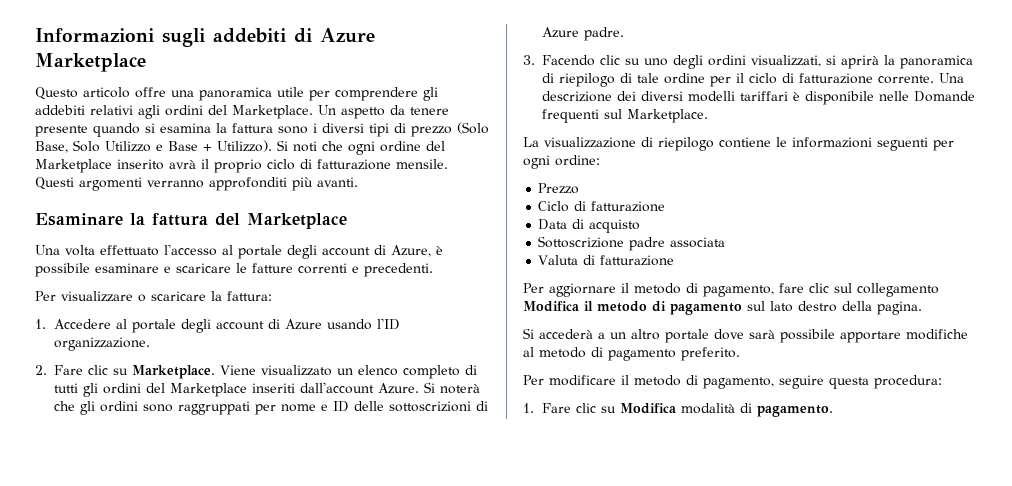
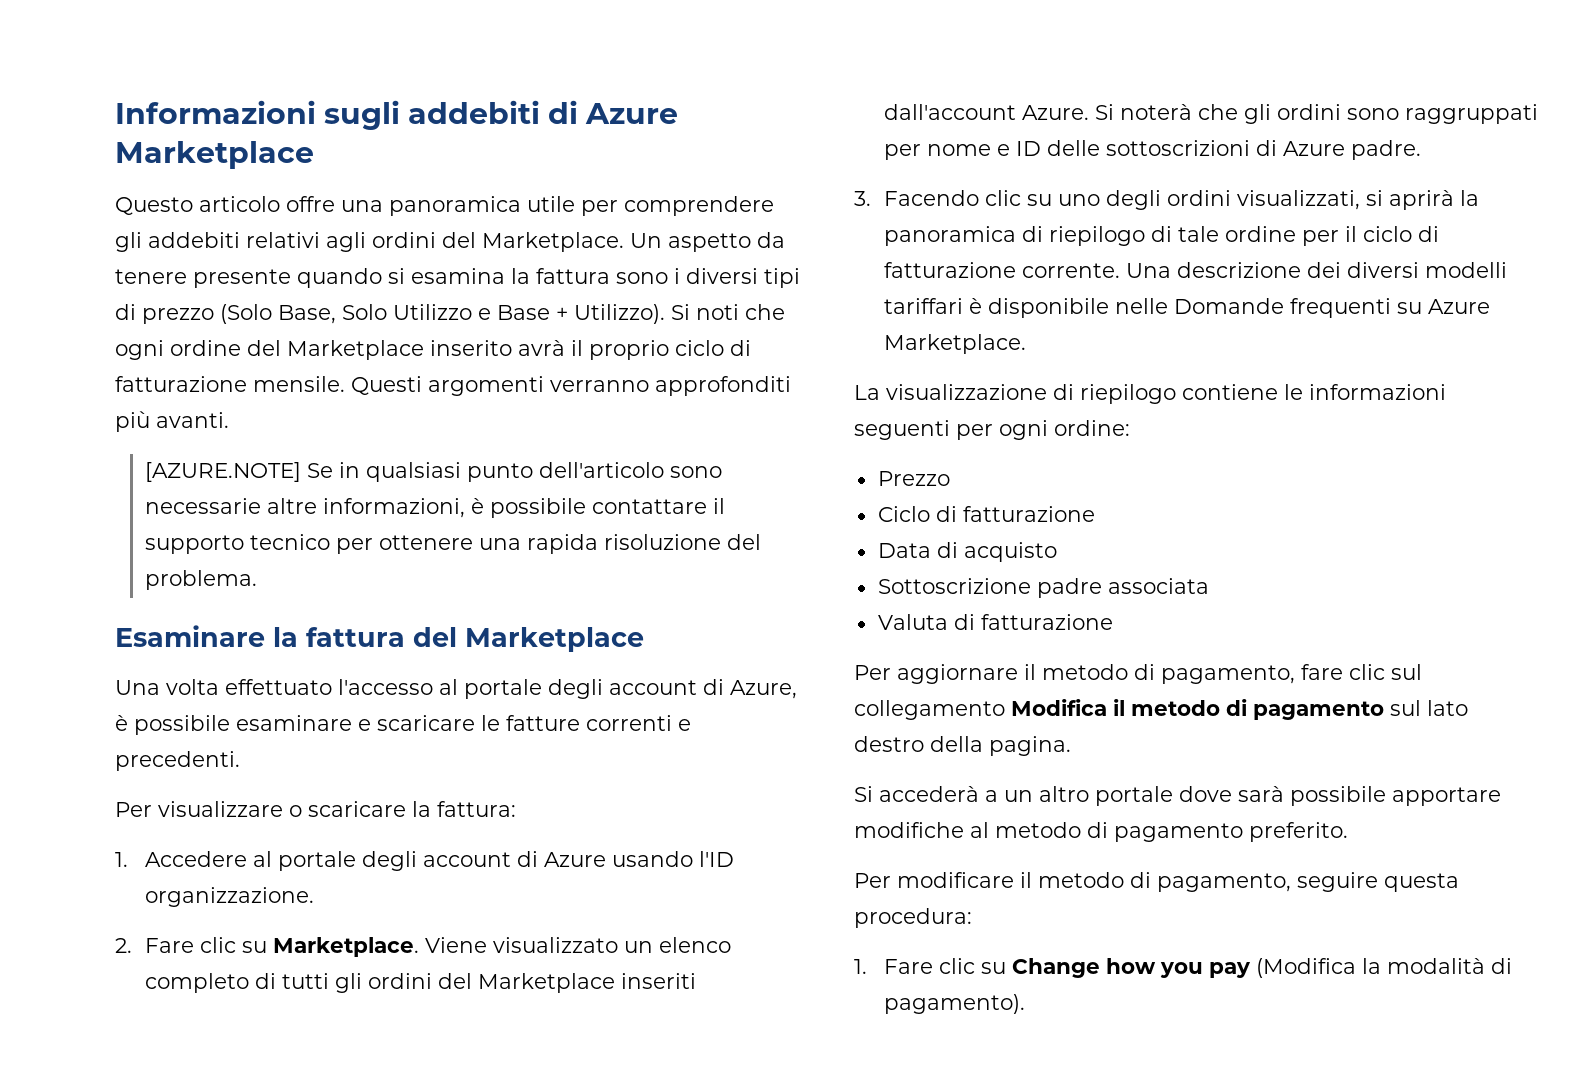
(358, 182) none -> [145,462,723,482] [145,498,726,518] [145,534,762,554] [145,570,258,590] // [AZURE.NOTE] Se in qualsiasi punto dell'articolo sono necessarie altre informazioni, è possibile contattare il supporto tecnico per ottenere una rapida risoluzione del problema.
[604,109,622,119] sul -> [1397,299,1491,314] su Azure
[619,403,676,414] Modifica -> [1012,958,1382,978] Change how you pay (Modifica la
[756,405,833,417] pagamento. -> [884,994,1026,1014] pagamento).

